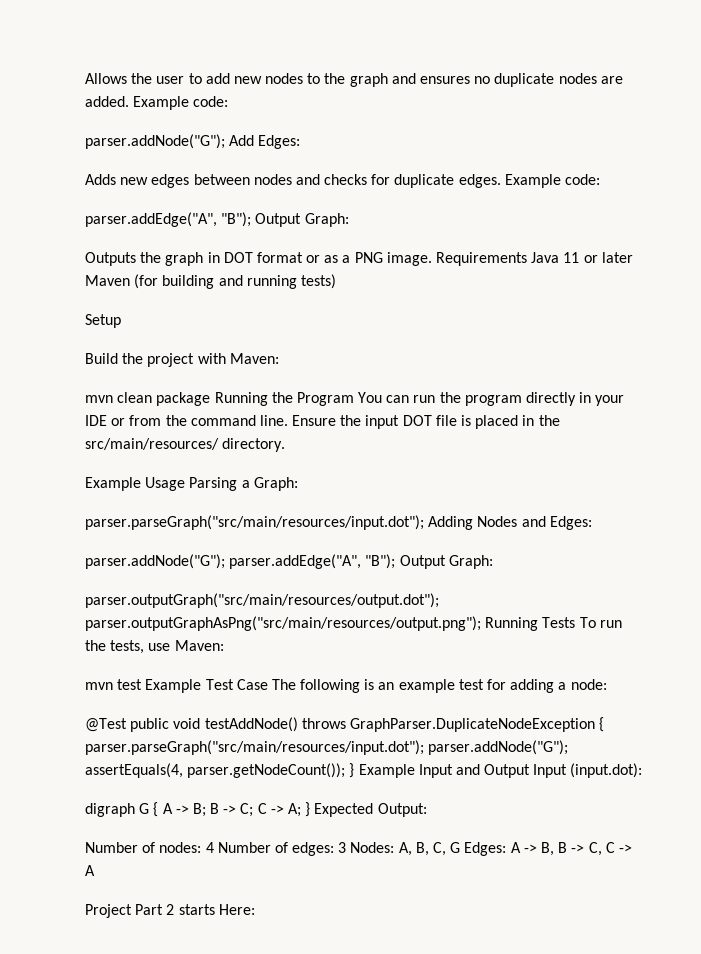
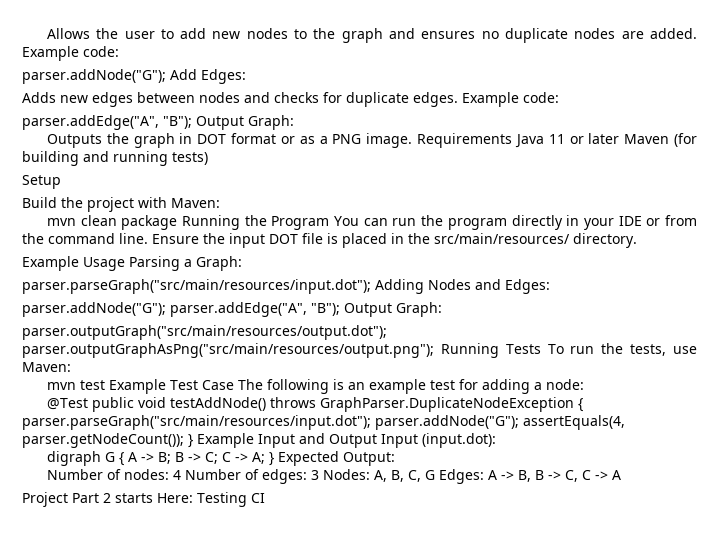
(255, 909) none -> [197,492,265,507] Testing CI

